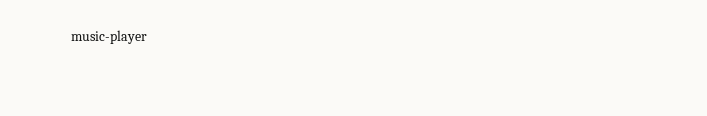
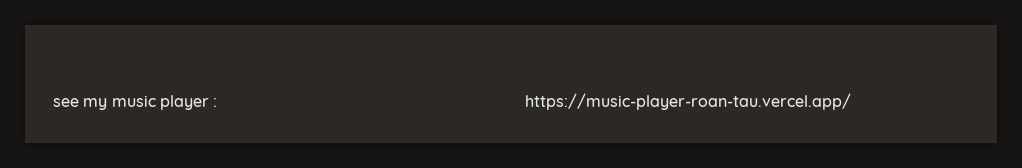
[71,30,147,44] music-player -> [53,93,851,110] see my music player : https://music-player-roan-tau.vercel.app/

